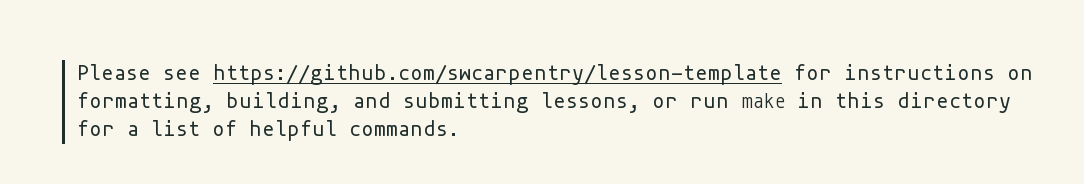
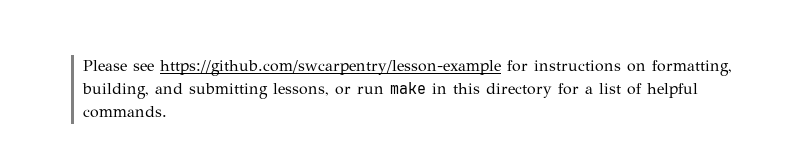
[212,64,782,85] https://github.com/swcarpentry/lesson-template -> [159,60,501,76] https://github.com/swcarpentry/lesson-example

